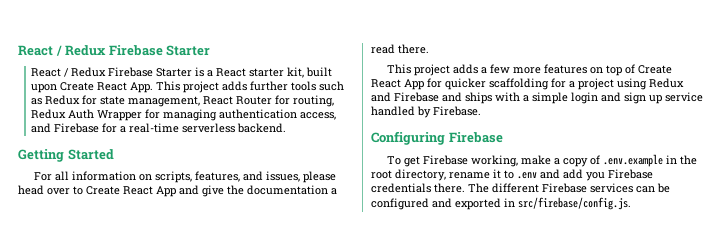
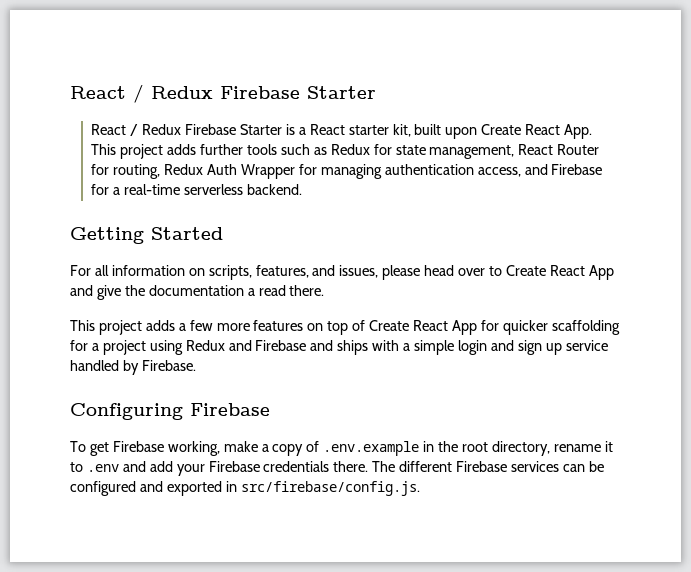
[586,172,605,181] you -> [176,464,205,476] your

